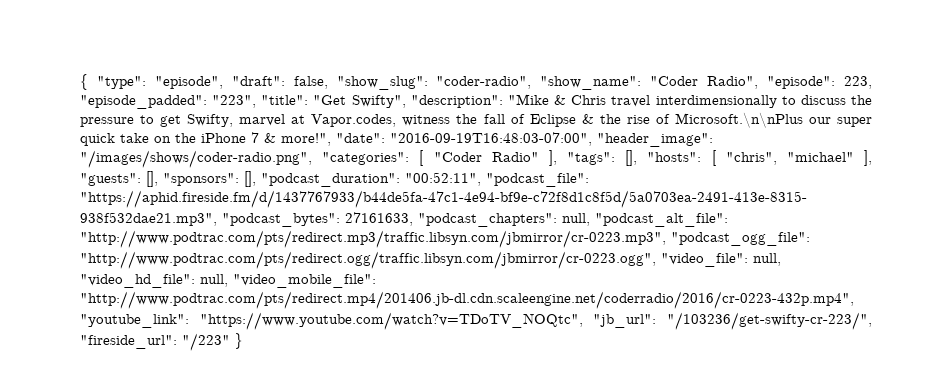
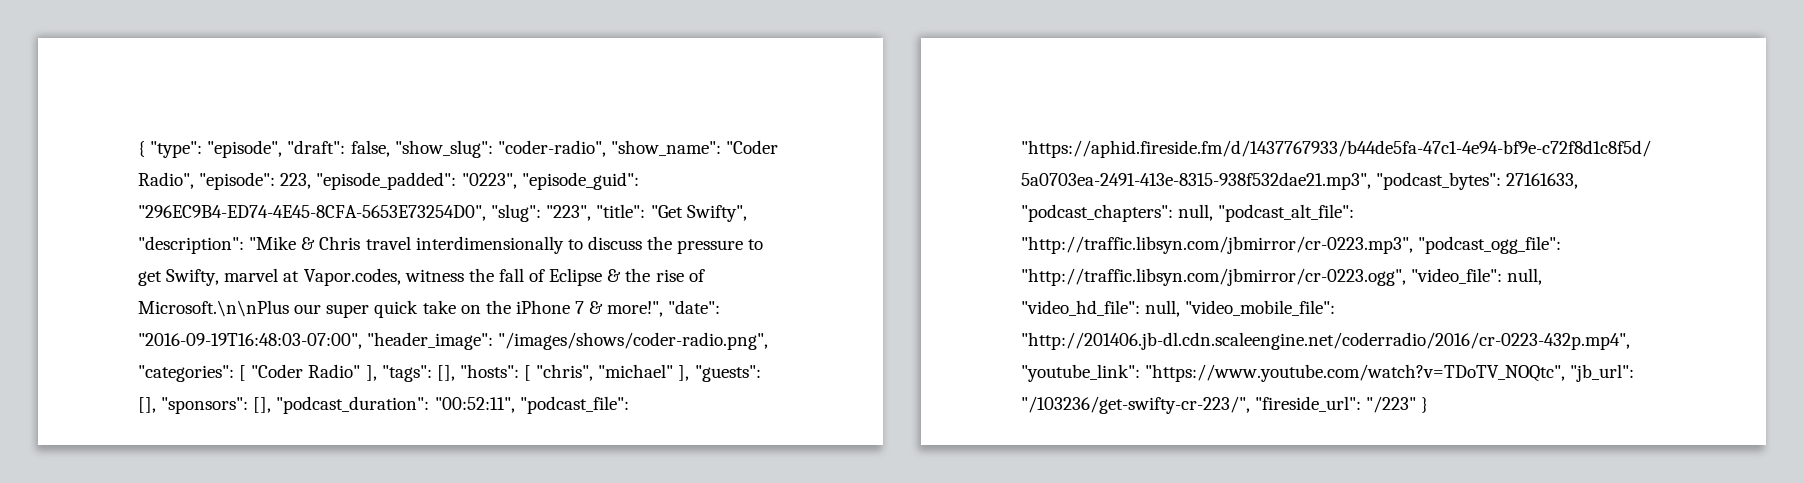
(207, 102) none -> [461,172,639,190] [138,204,542,222] "0223", "episode_guid": "296EC9B4-ED74-4E45-8CFA-5653E73254D0", "slug":
[80,230,810,248] [80,251,656,269] "http://www.podtrac.com/pts/redirect.mp3/traffic.libsyn.com/jbmirror/cr-0223.mp3", "podcast_ogg_file": "http://www.podtrac.com/pts/redirect.ogg/traffic.libsyn.com/jbmirror/cr-0223.ogg", -> [1021,236,1562,254] [1021,268,1406,286] "http://traffic.libsyn.com/jbmirror/cr-0223.mp3", "podcast_ogg_file": "http://traffic.libsyn.com/jbmirror/cr-0223.ogg",
[80,291,854,309] "http://www.podtrac.com/pts/redirect.mp4/201406.jb-dl.cdn.scaleengine.net/coderradio/2016/cr-0223-432p.mp4", -> [1021,332,1630,350] "http://201406.jb-dl.cdn.scaleengine.net/coderradio/2016/cr-0223-432p.mp4",

